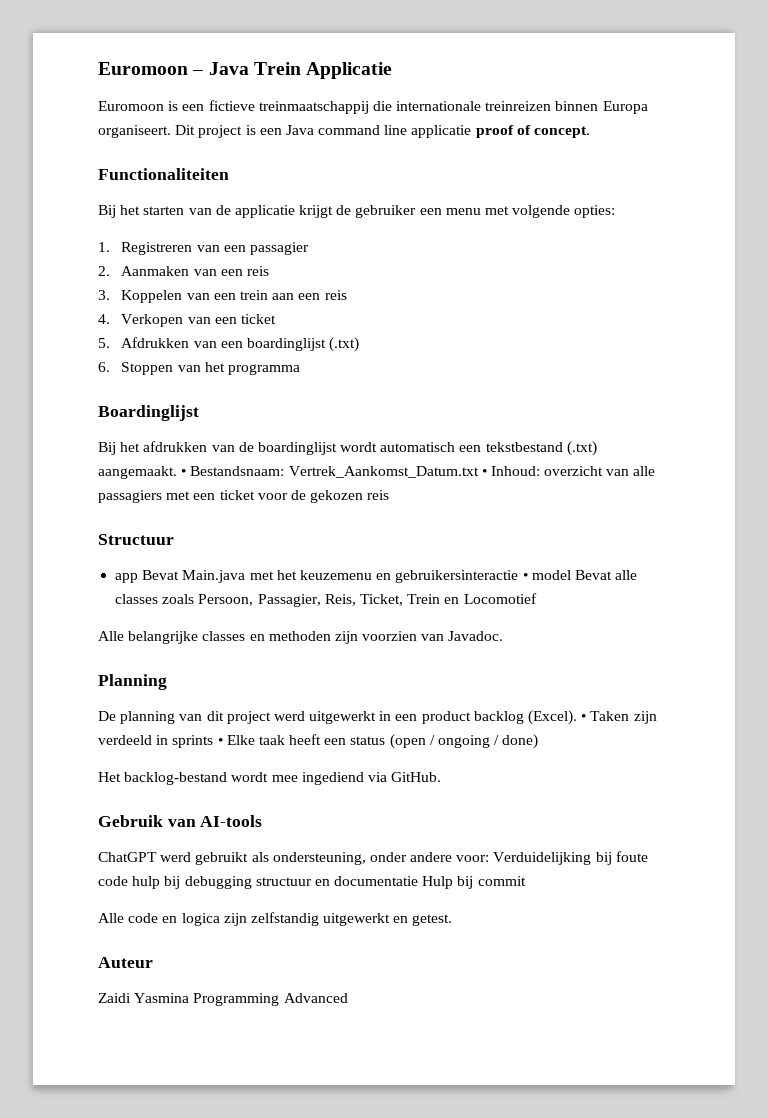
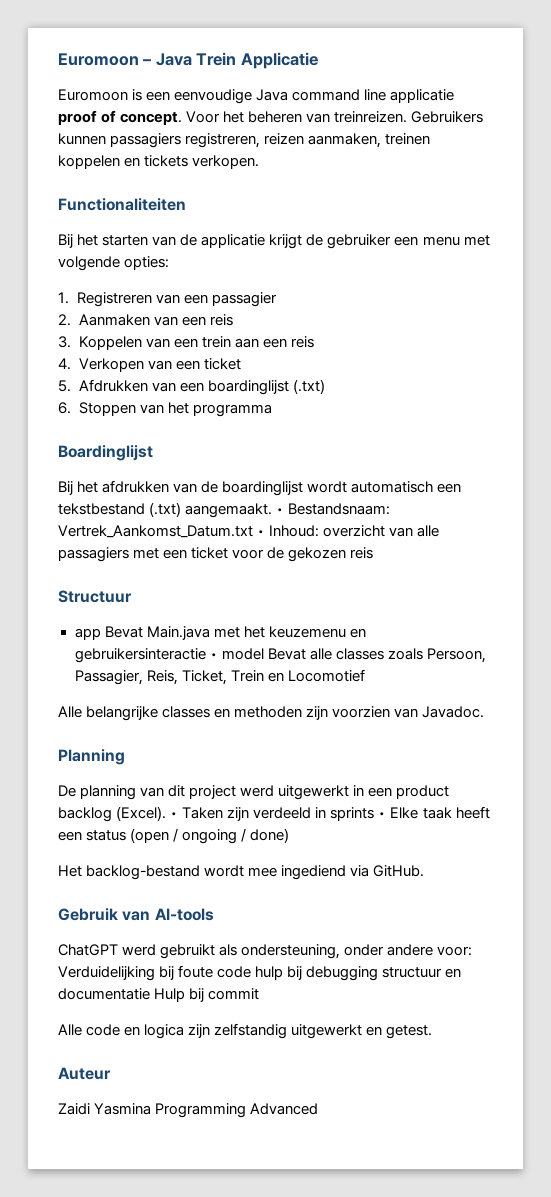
[208,100,648,114] [98,125,282,138] fictieve treinmaatschappij die internationale treinreizen binnen Europa organiseert. Dit project is een -> [174,89,253,104] eenvoudige
(591, 132) none -> [186,111,484,123] [58,133,431,148] [58,155,260,169] Voor het beheren van treinreizen. Gebruikers kunnen passagiers registreren, reizen aanmaken, treinen koppelen en tickets verkopen.

